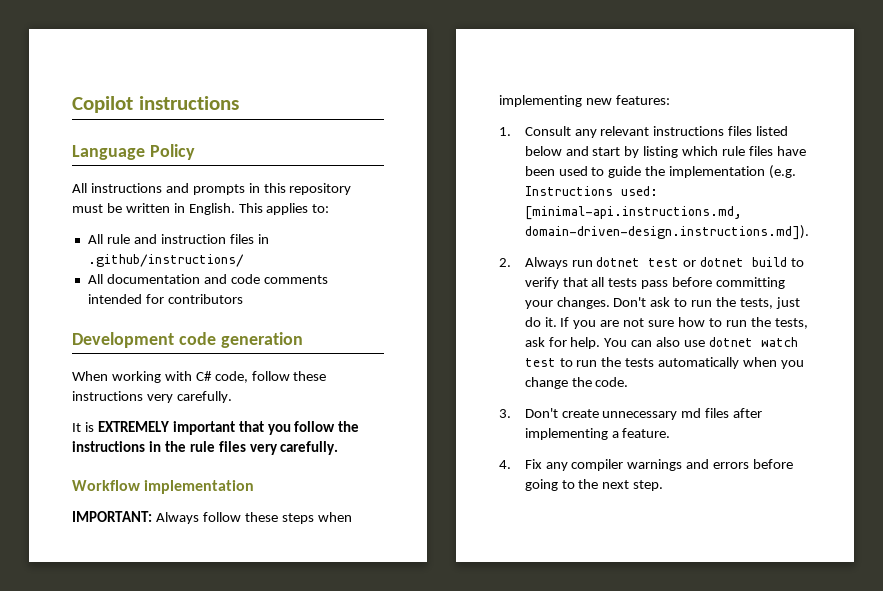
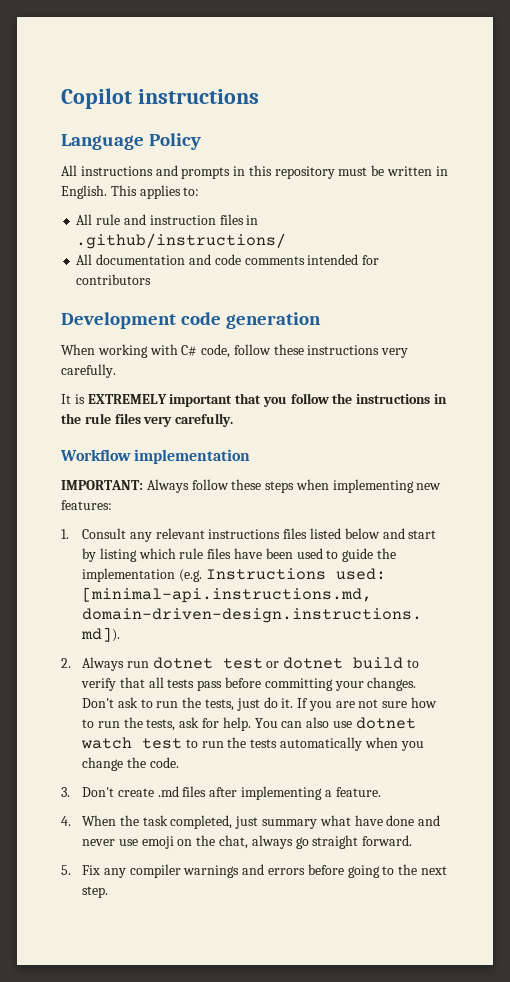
[602,408,702,420] unnecessary md -> [157,786,179,797] .md
(511, 464) none -> [82,815,441,829] [82,835,413,849] [61,865,71,875] When the task completed, just summary what have done and never use emoji on the chat, always go straight forward. // 5.

